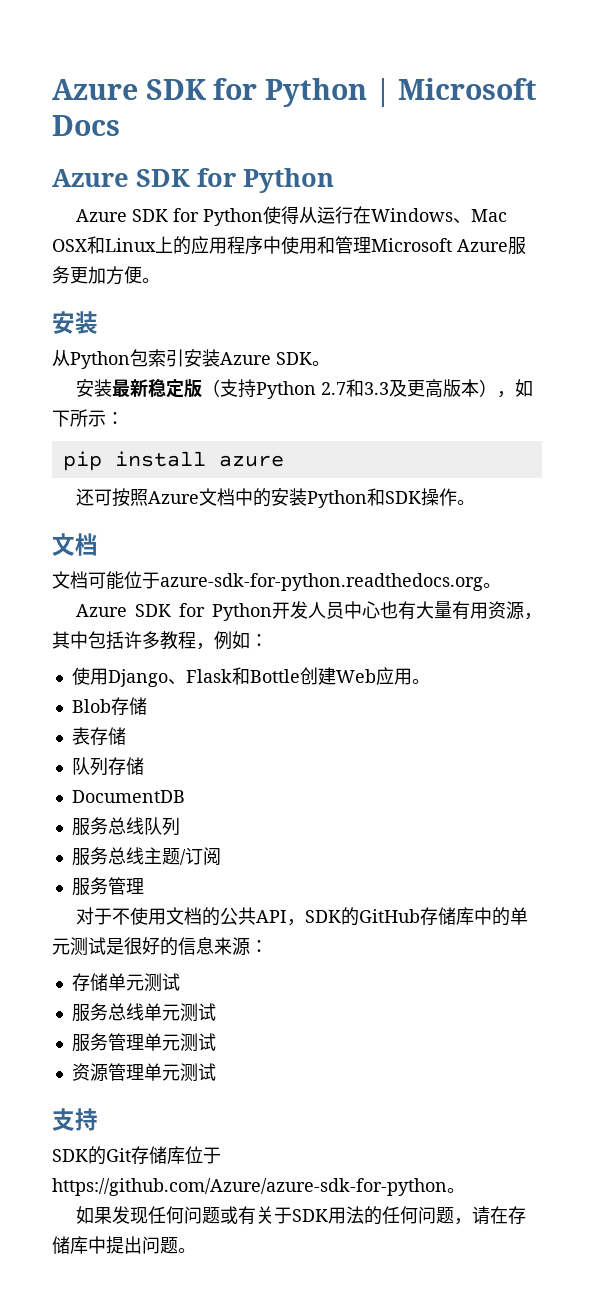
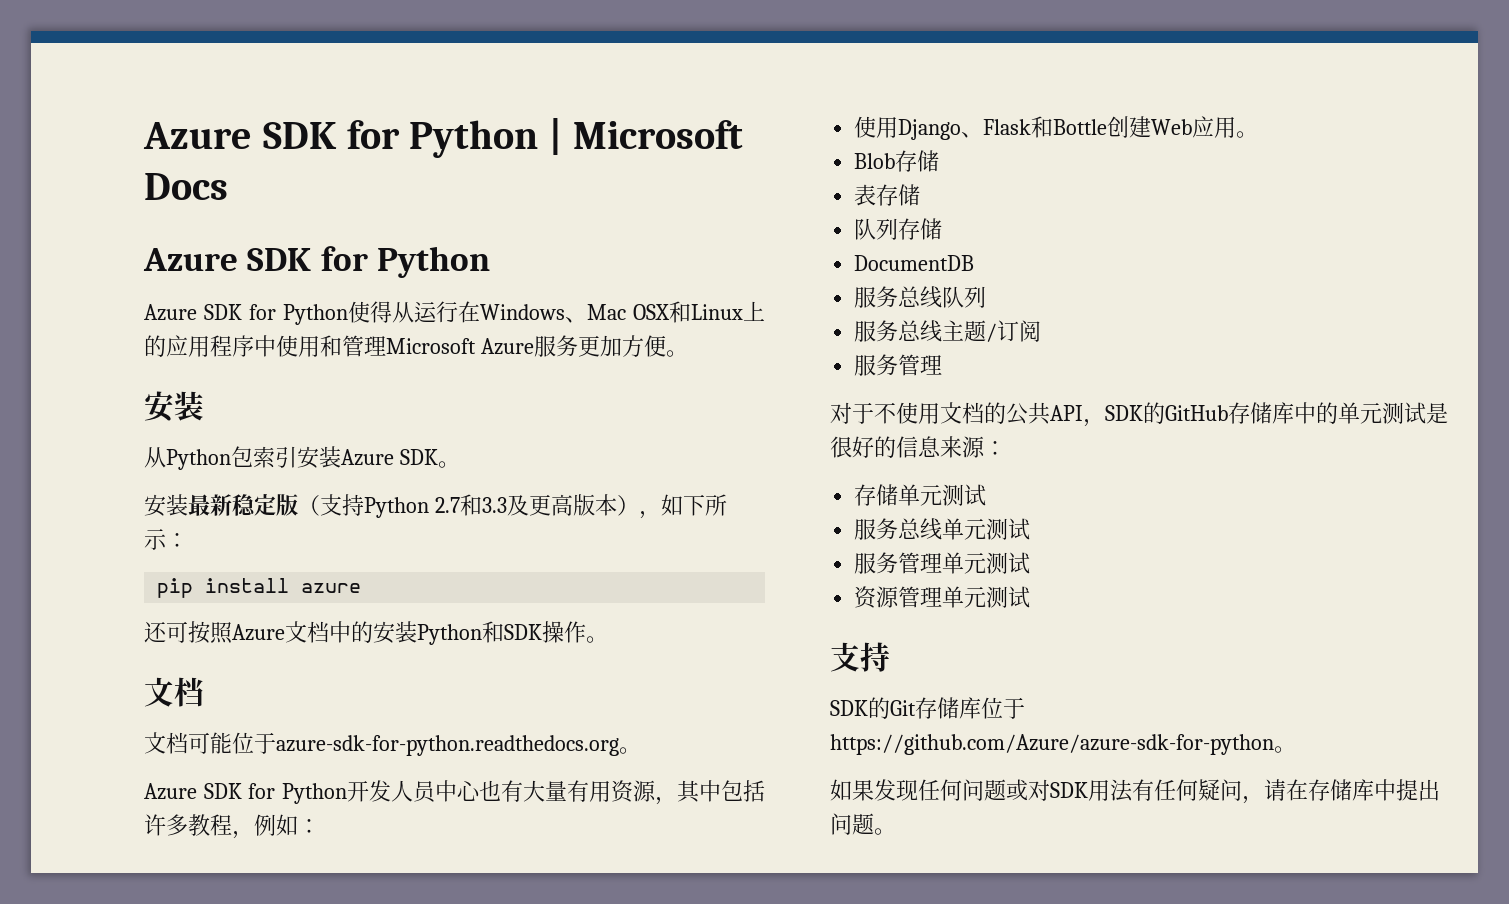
[237,1206,292,1225] 有关于 -> [1028,779,1050,801] 对
[363,1206,454,1225] 的任何问题 -> [1132,779,1242,801] 有任何疑问

